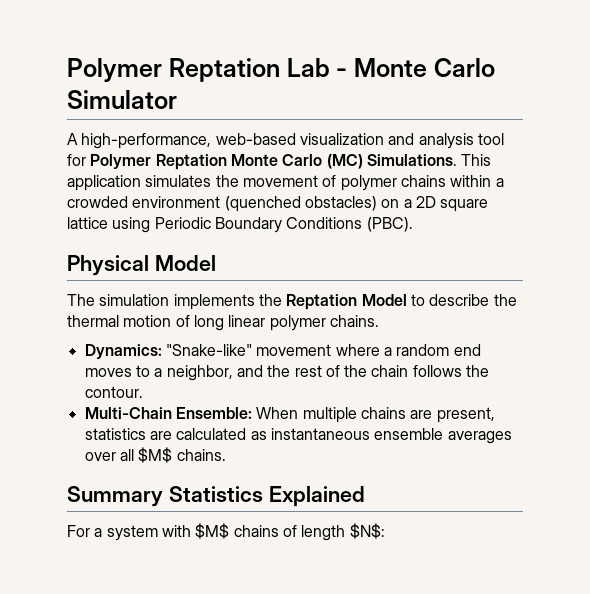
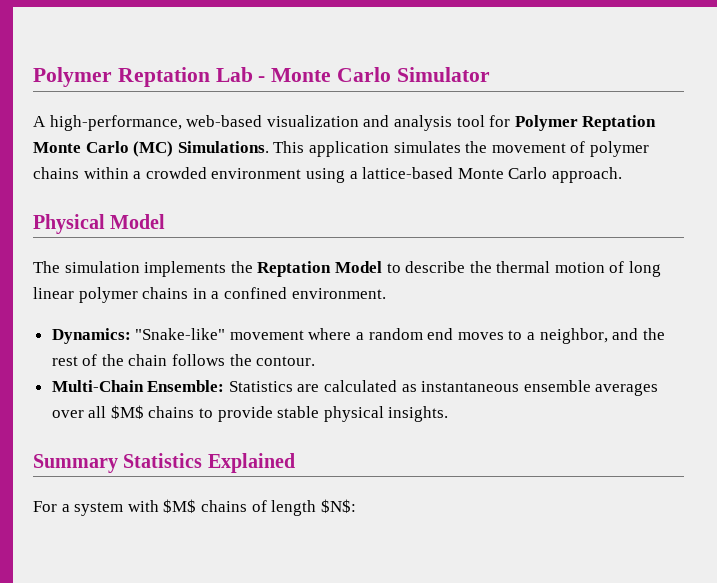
[224,196,489,212] [67,217,413,233] (quenched obstacles) on a 2D square lattice using Periodic Boundary Conditions (PBC). -> [305,167,622,183] using a lattice-based Monte Carlo approach.
[329,315,379,327] chains. -> [142,287,386,299] chains in a confined environment.
[256,407,495,423] [84,428,146,440] When multiple chains are present, statistics -> [228,381,293,392] Statistics
[176,449,226,461] chains. -> [148,406,449,422] chains to provide stable physical insights.

